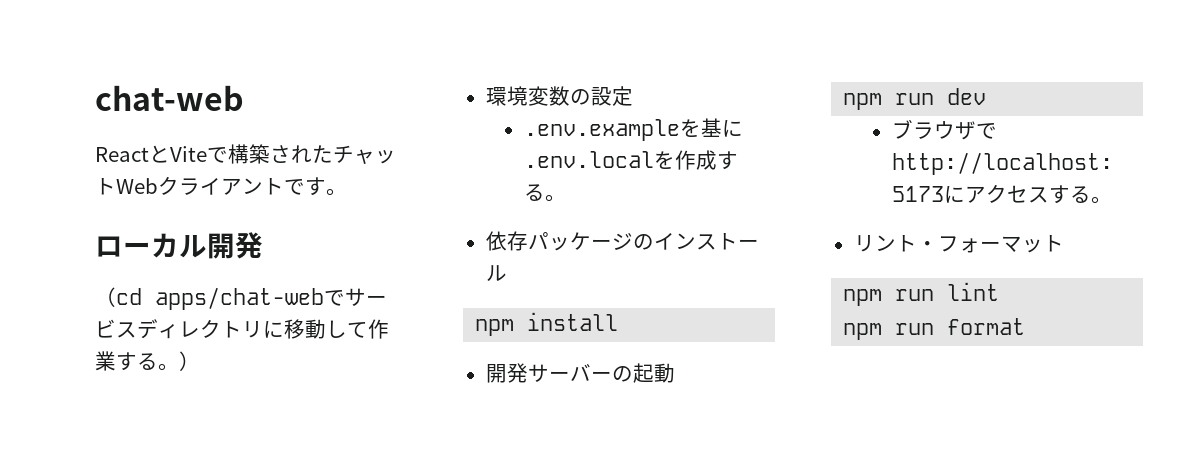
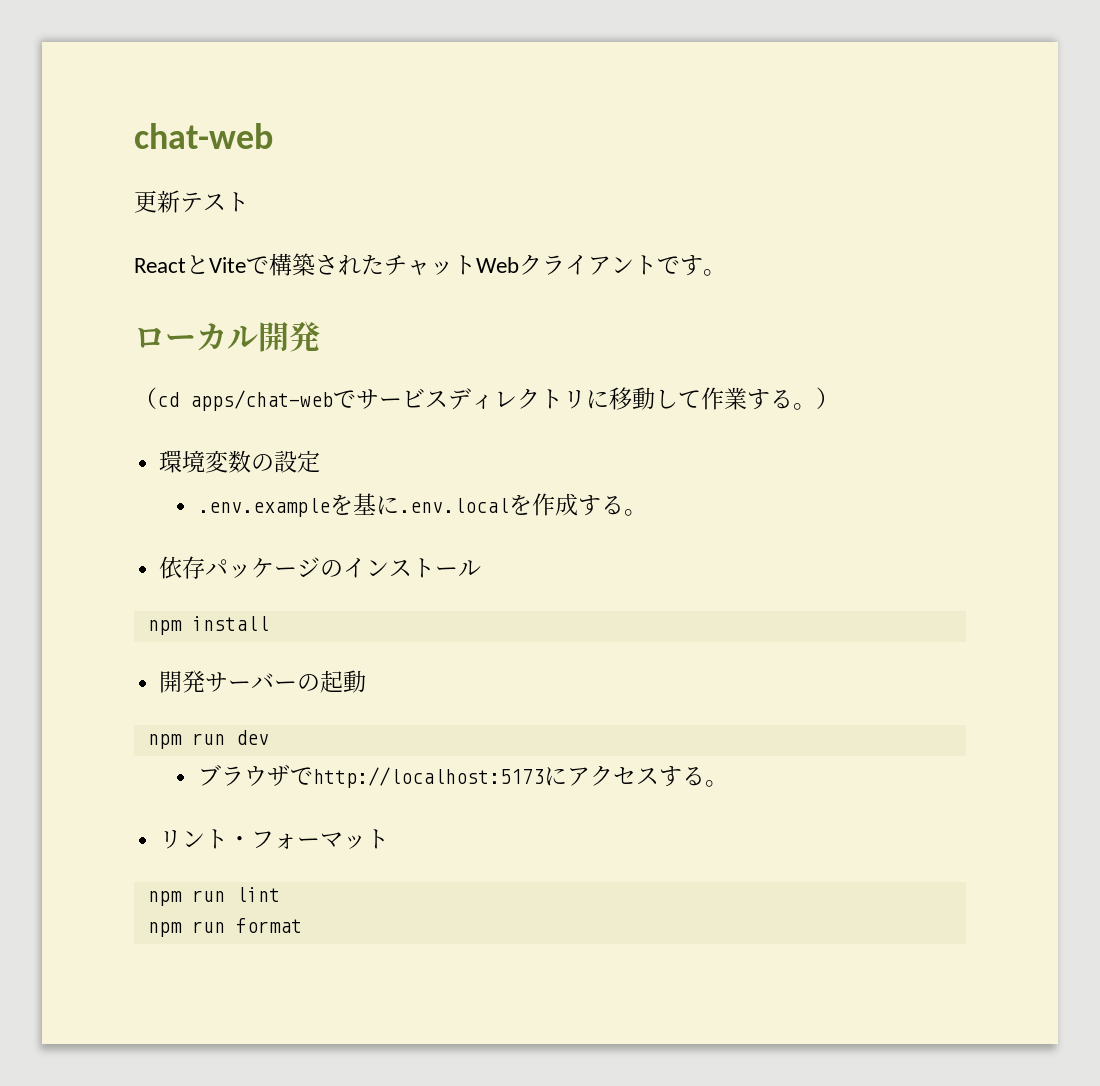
(244, 98) none -> [134,190,249,213] // 更新テスト

